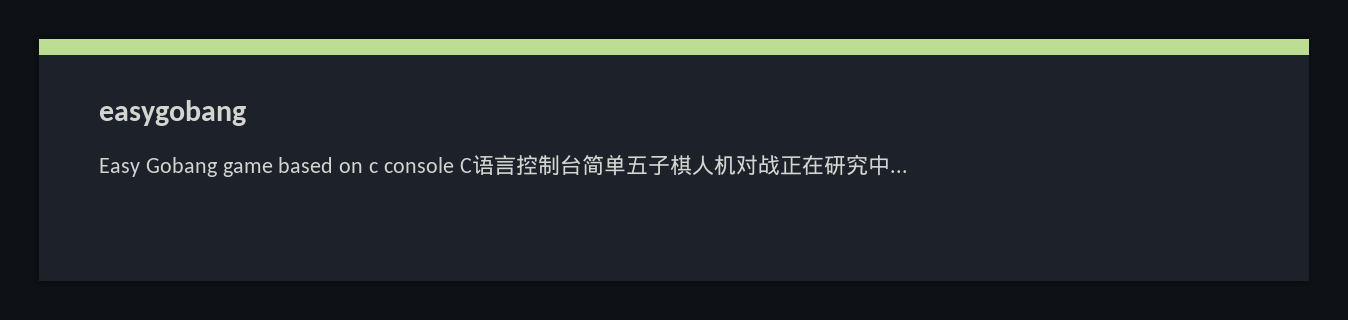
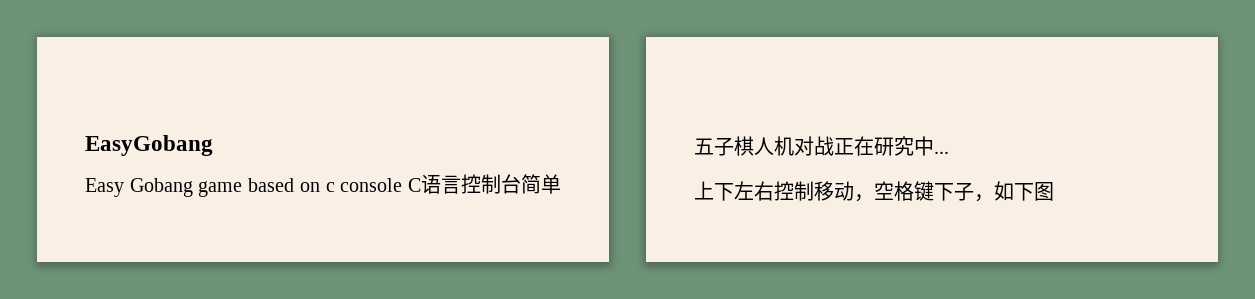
[99,100,246,126] easygobang -> [85,135,213,156] EasyGobang
(908, 171) none -> [694,181,1054,202] // 上下左右控制移动，空格键下子，如下图

